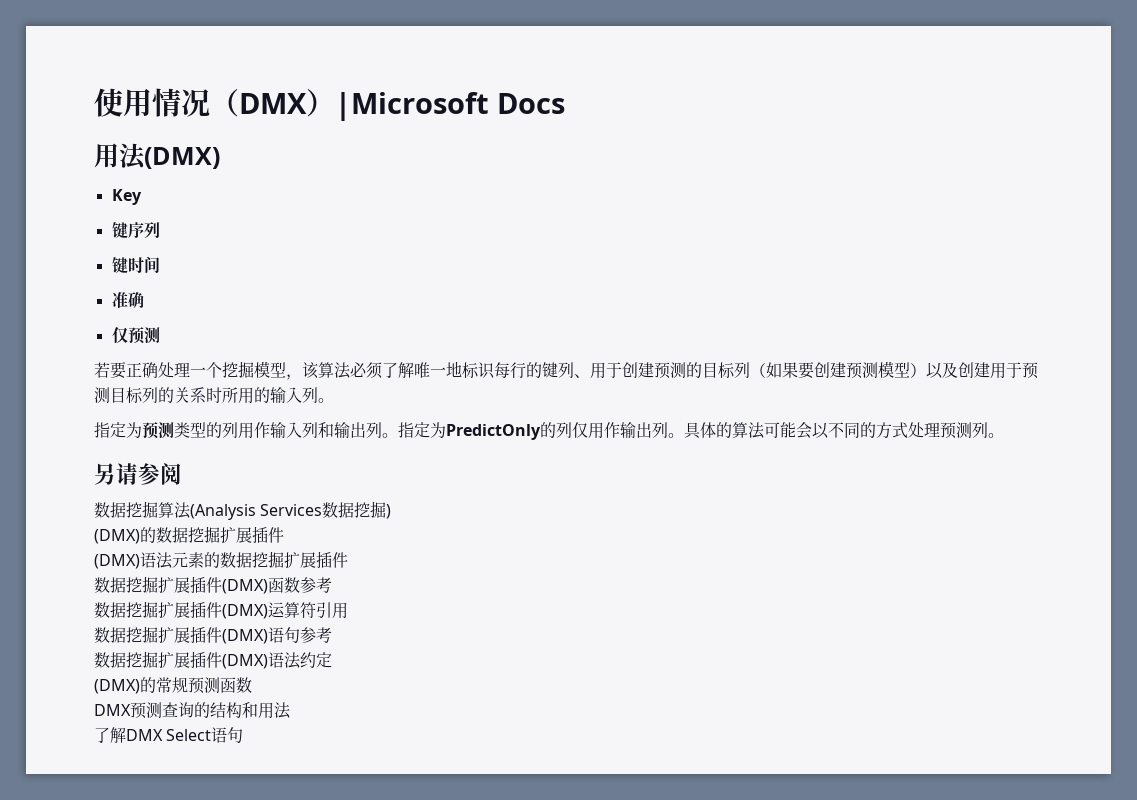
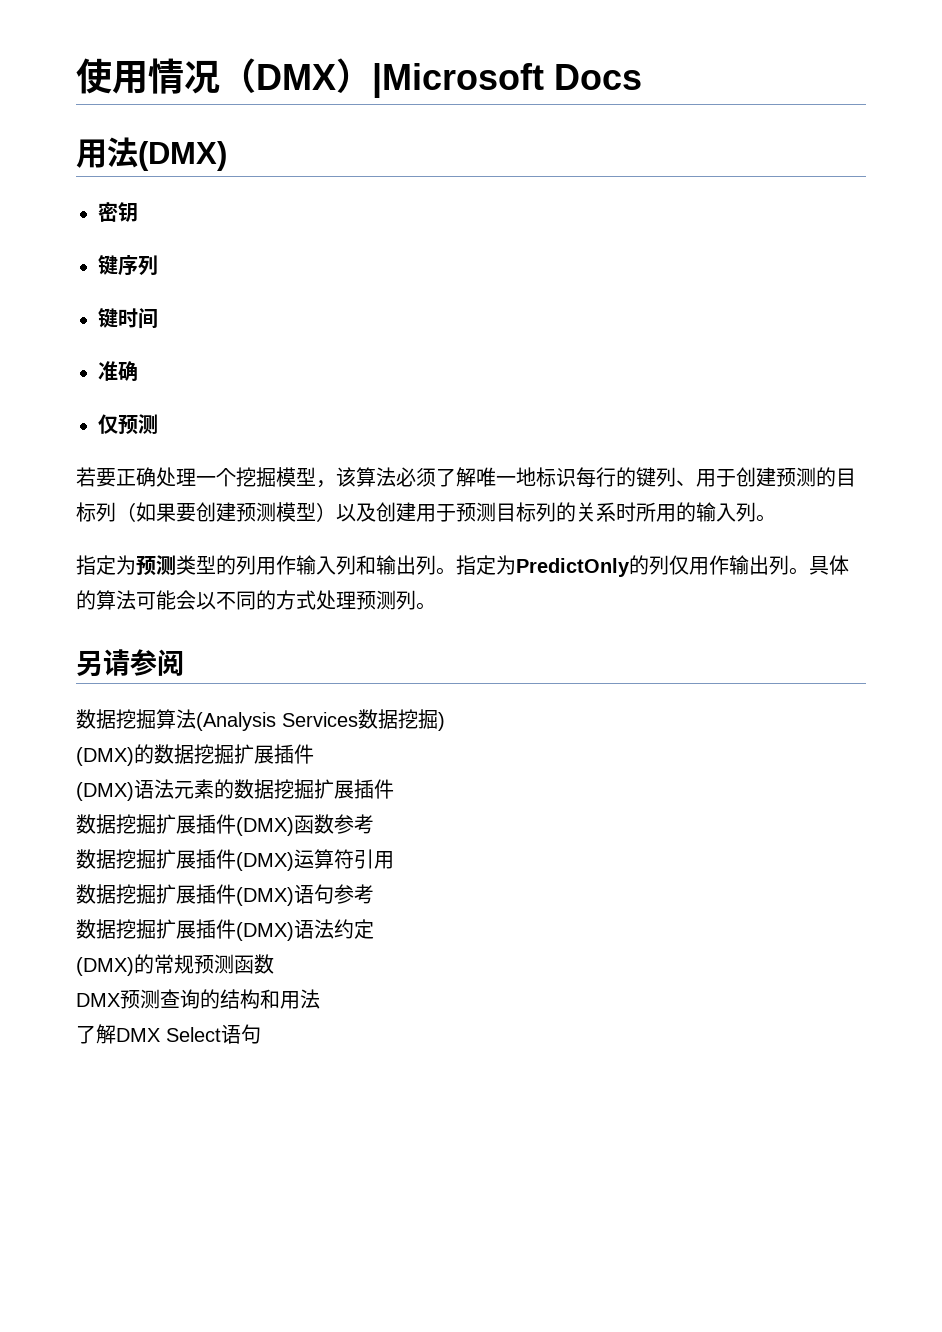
[111,189,142,205] Key -> [98,202,138,222] 密钥

